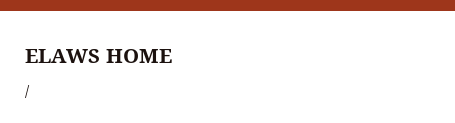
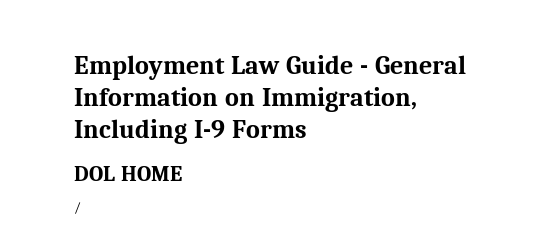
[25,49,100,63] ELAWS -> [74,55,466,80] [74,87,417,112] [74,119,307,144] [74,166,115,181] Employment Law Guide - General Information on Immigration, Including I-9 Forms // DOL

